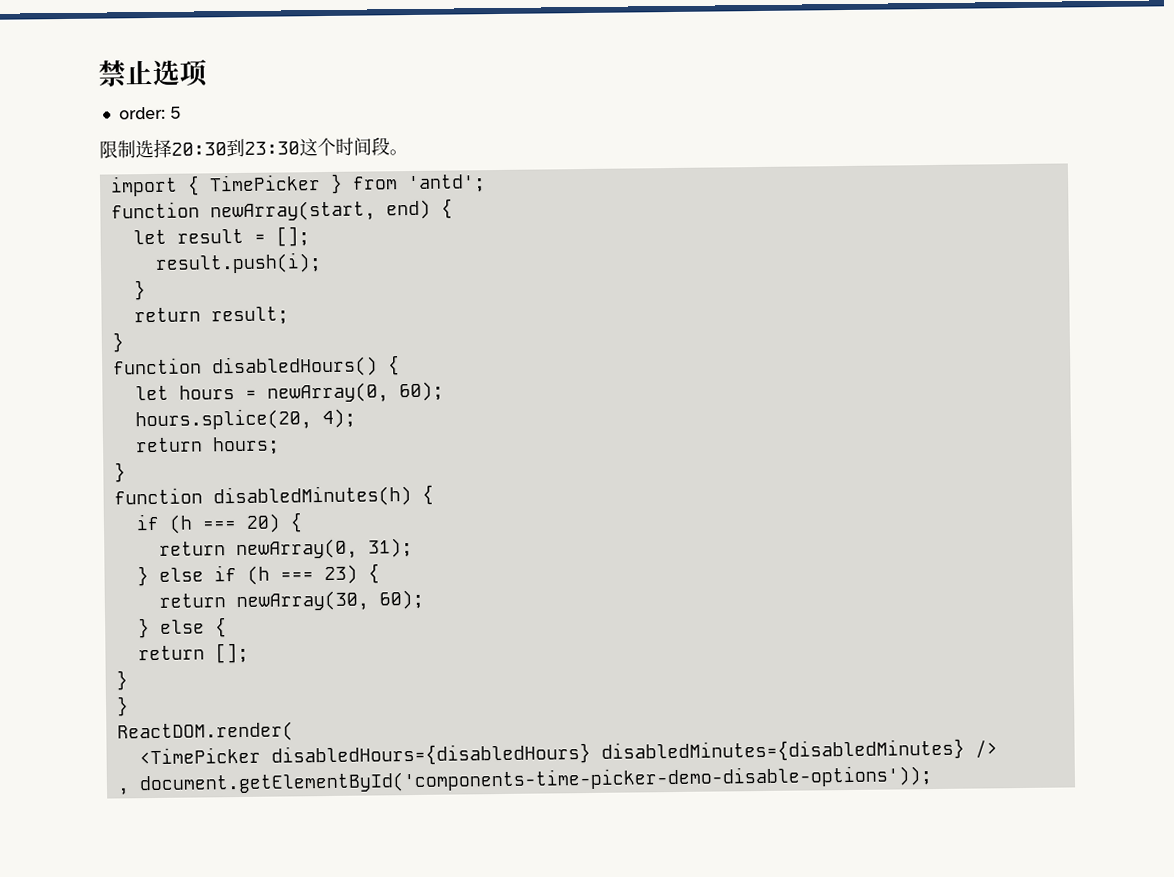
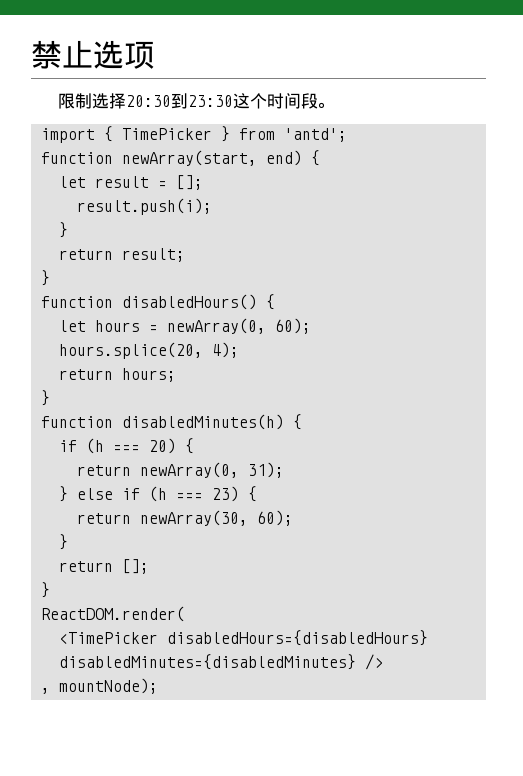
[118,106,182,120] // order: 5 -> (155, 55) none
[159,617,227,638] else { -> (69, 542) none
[115,696,129,717] // } -> (51, 590) none
[138,765,933,795] document.getElementById('components-time-picker-demo-disable-options')); -> [59,678,159,694] mountNode);

